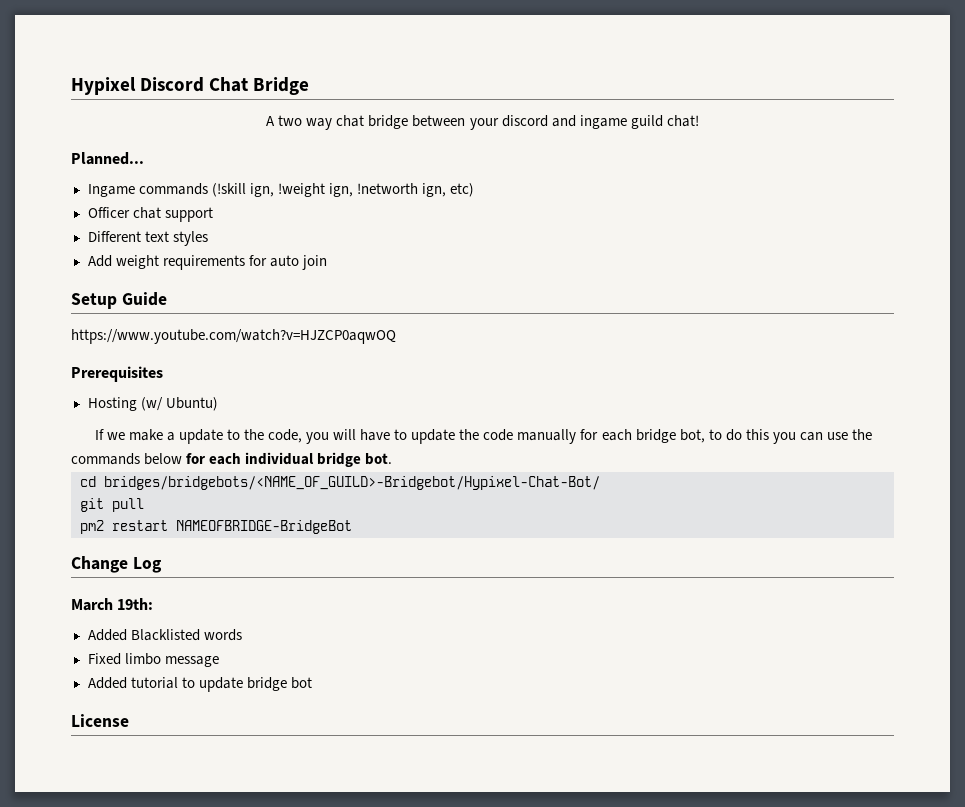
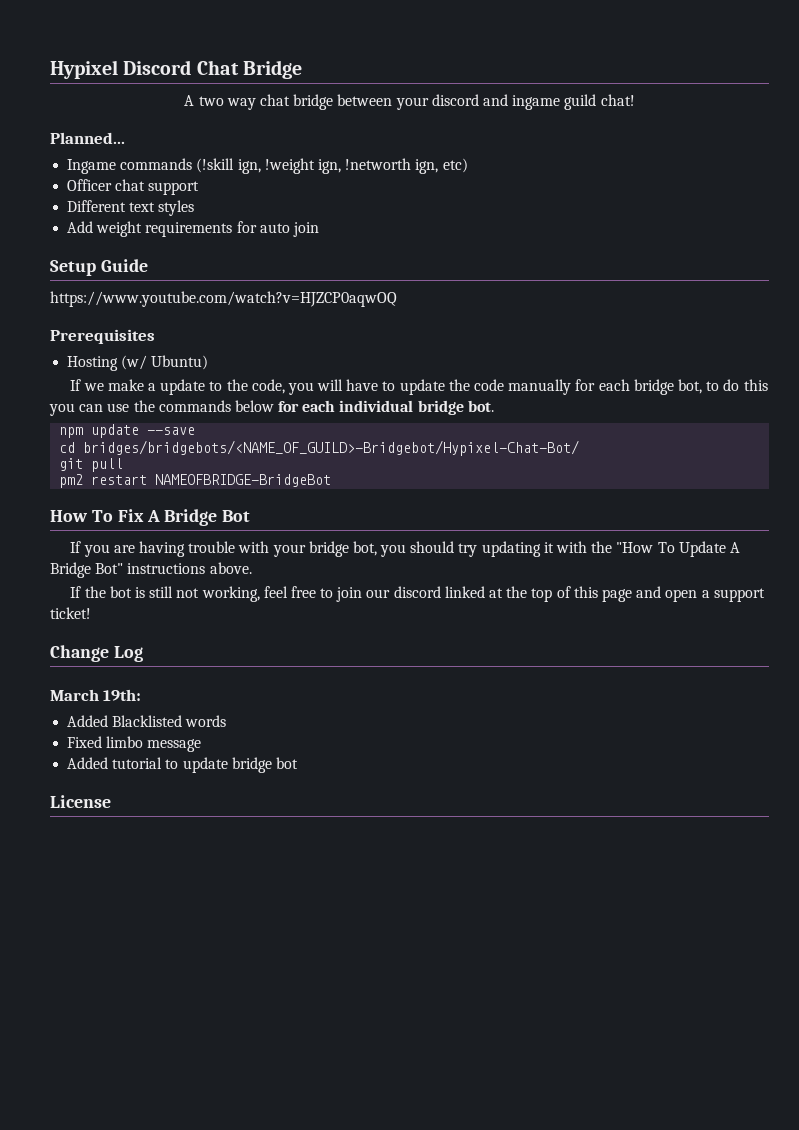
(393, 459) none -> [59,424,196,438] // npm update --save
(352, 527) none -> [50,509,251,526] [70,541,740,557] [50,562,252,578] [70,586,765,602] [50,607,91,619] // How To Fix A Bridge Bot // If you are having trouble with your bridge bot, you should try updating it with the "How To Update A Bridge Bot" instructions above. // If the bot is still not working, feel free to join our discord linked at the top of this page and open a support ticket!

